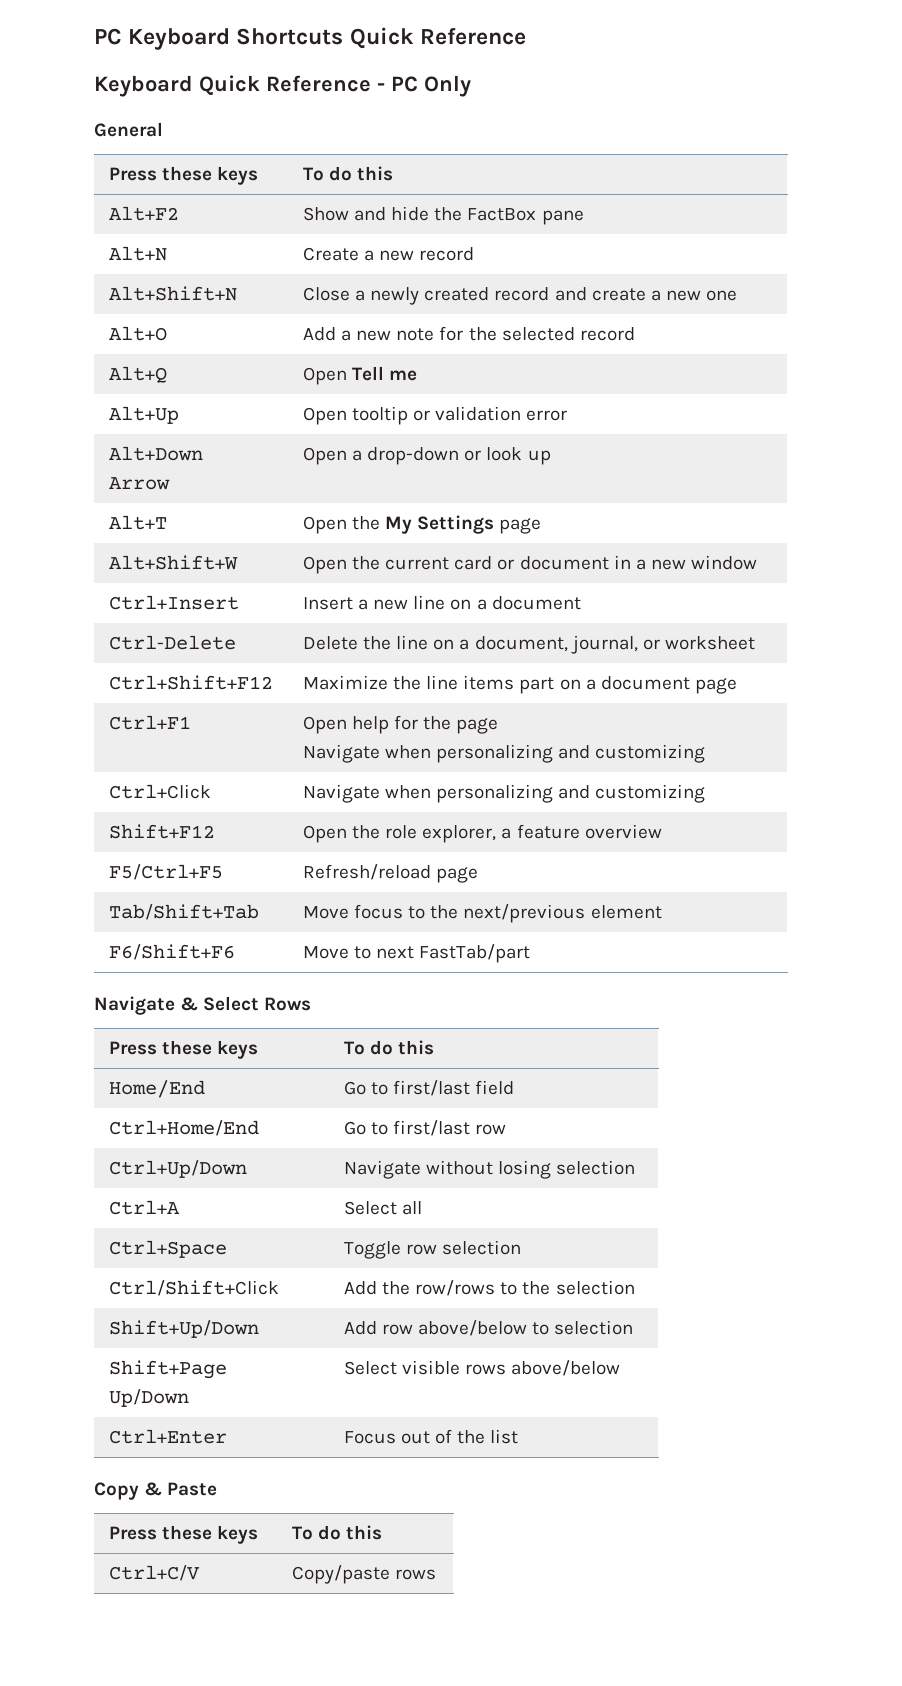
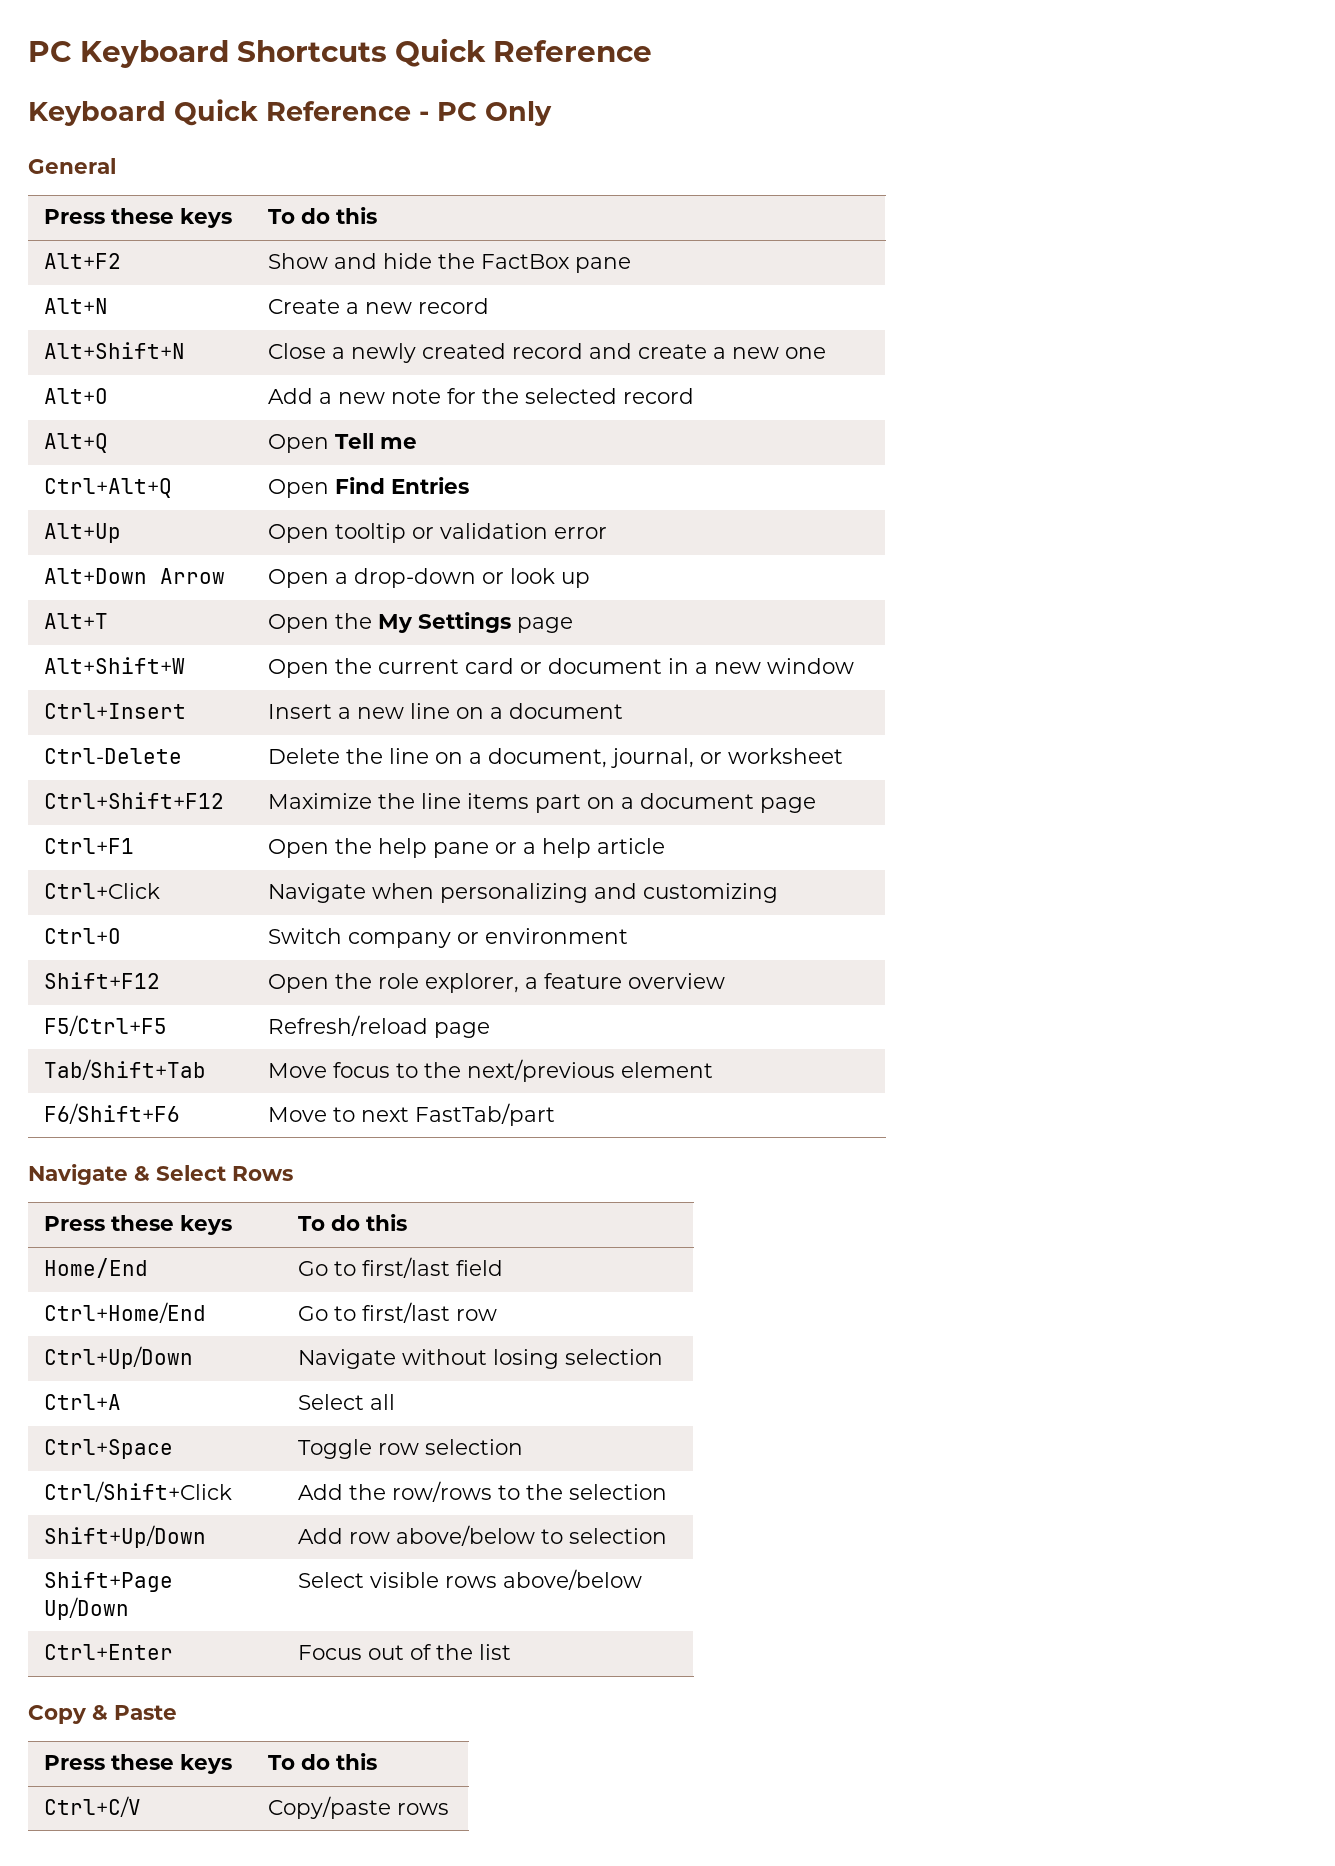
(418, 375) none -> [44,478,173,498] [268,477,470,498] // Ctrl+Alt+Q | Open Find Entries
[352,715,499,734] [302,744,706,763] help for the page // Navigate when personalizing and customizing -> [335,838,666,858] the help pane or a help article
(706, 793) none -> [44,928,122,944] [268,928,629,948] // Ctrl+O | Switch company or environment

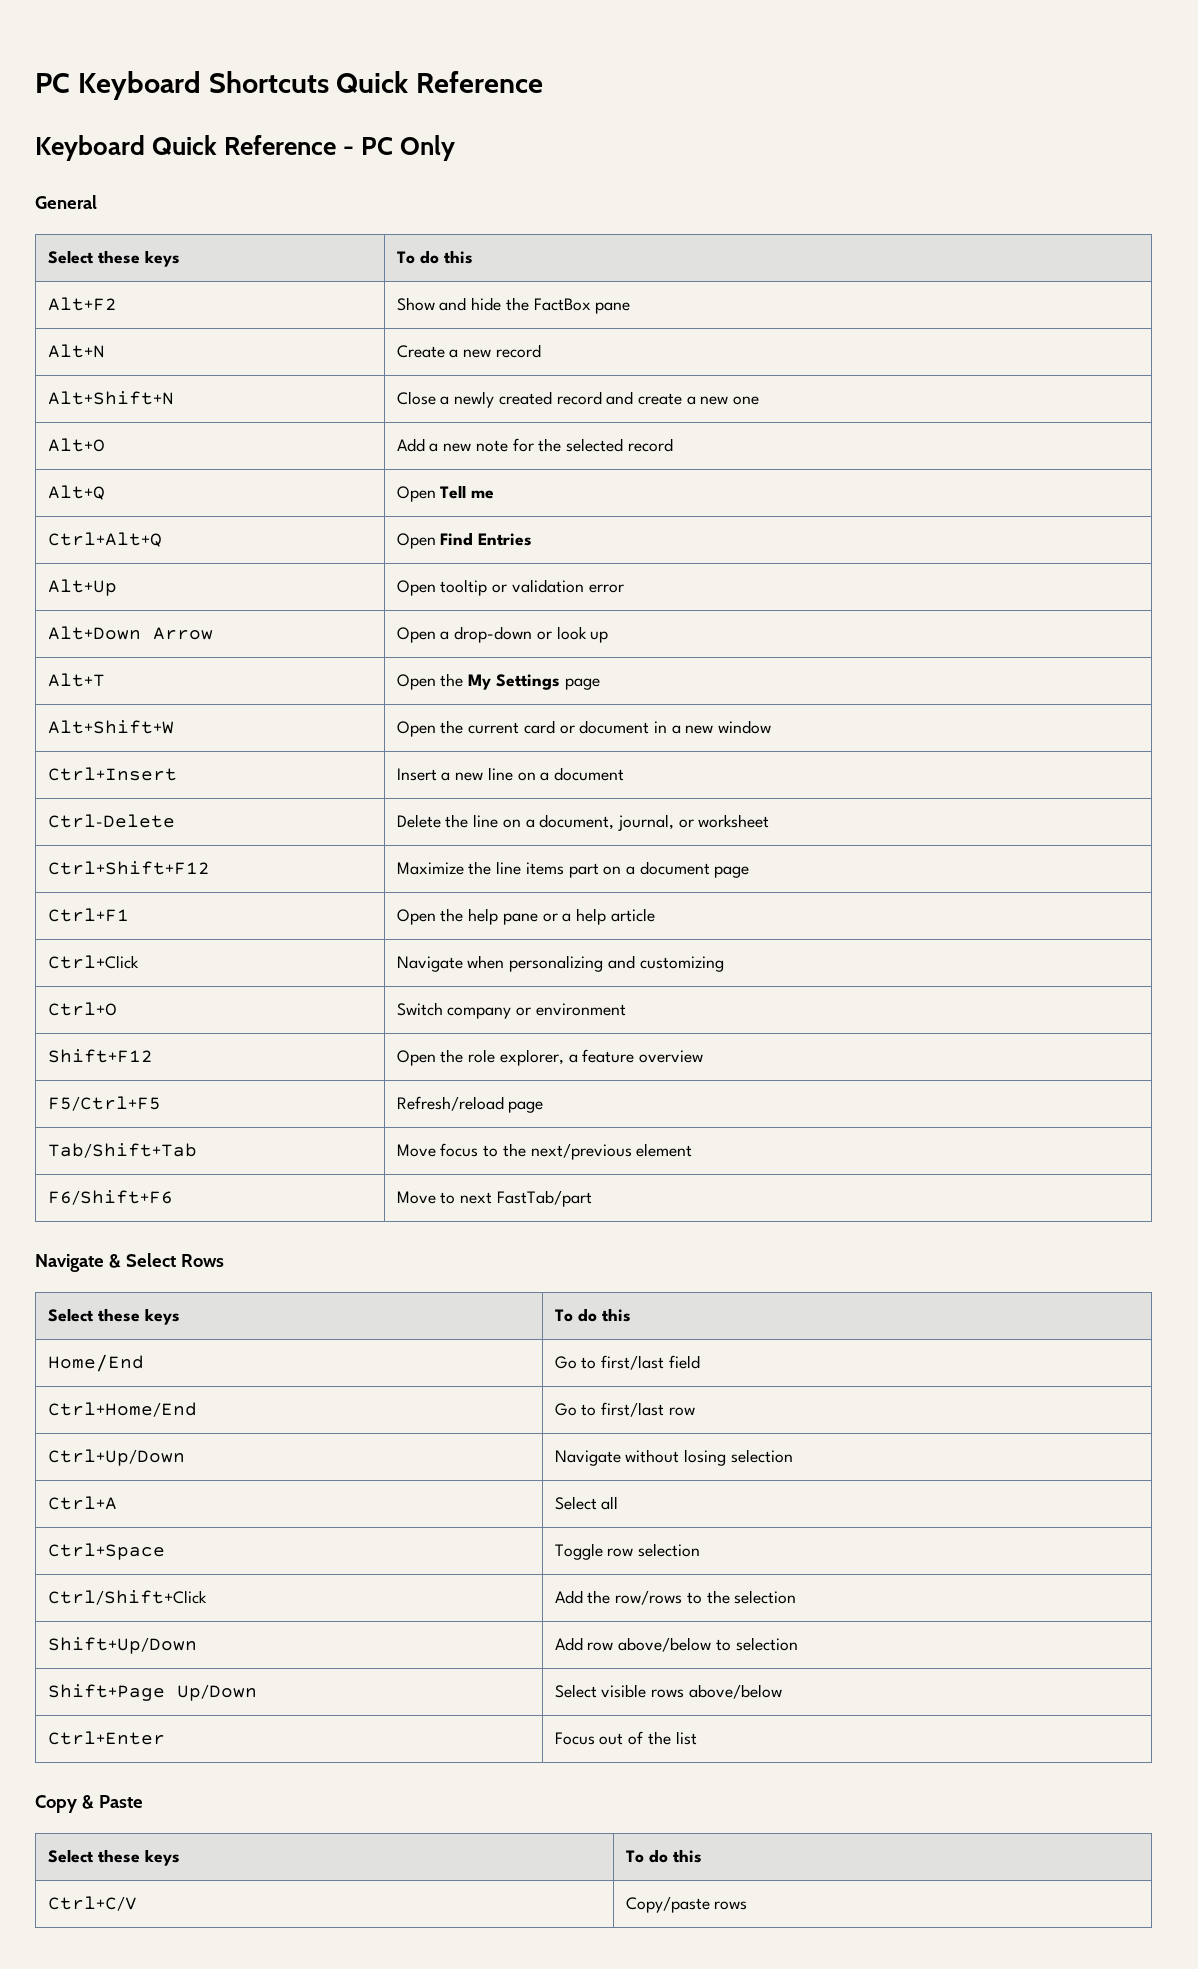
[44,209,106,224] Press -> [47,250,94,264] Select
[44,1216,106,1231] Press -> [47,1308,94,1322] Select
[44,1755,106,1770] Press -> [47,1849,94,1863] Select

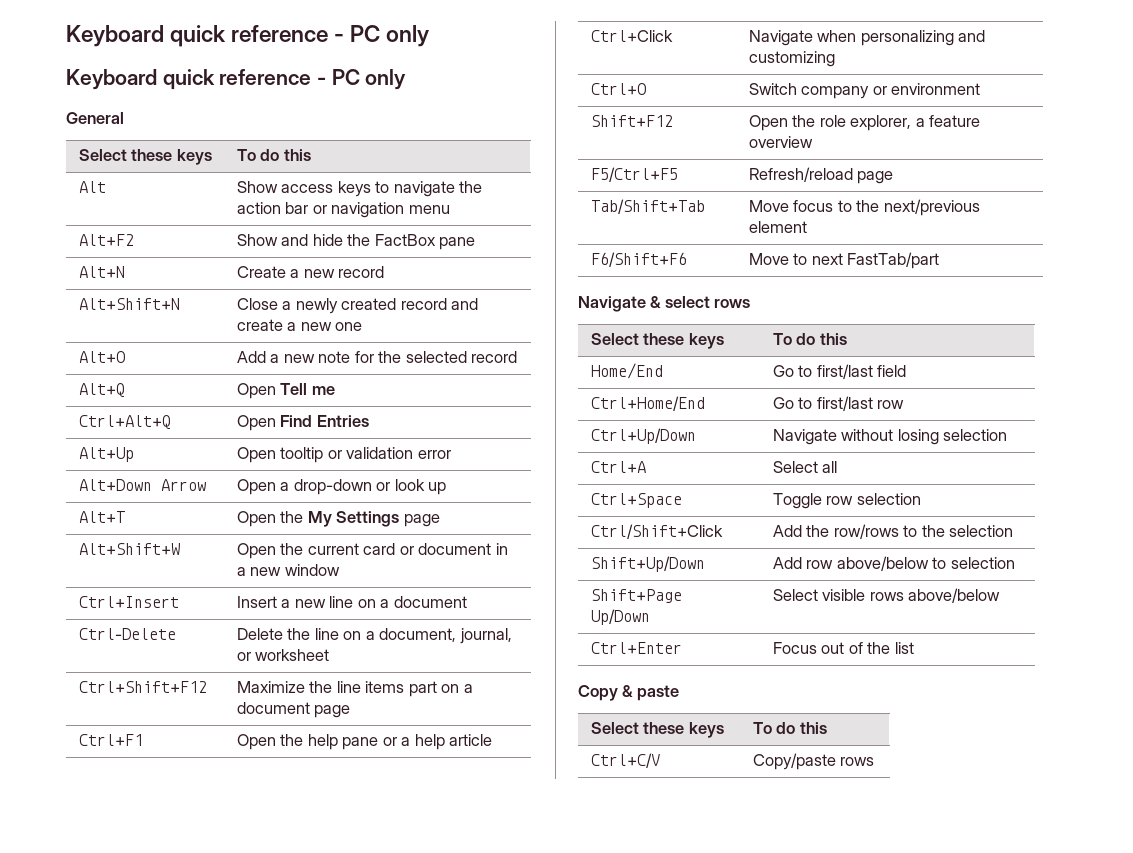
[35,71,544,100] [35,135,456,161] PC Keyboard Shortcuts Quick Reference // Keyboard Quick Reference - PC Only -> [66,25,430,47] [66,69,407,90] Keyboard quick reference - PC only // Keyboard quick reference - PC only
(473, 257) none -> [78,181,106,193] [236,181,483,197] [236,202,450,218] // Alt | Show access keys to navigate the action bar or navigation menu
[125,1253,224,1267] Select Rows -> [664,296,751,308] select rows
[98,1795,143,1808] Paste -> [636,685,679,701] paste

